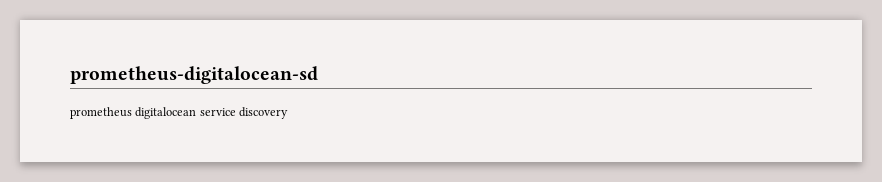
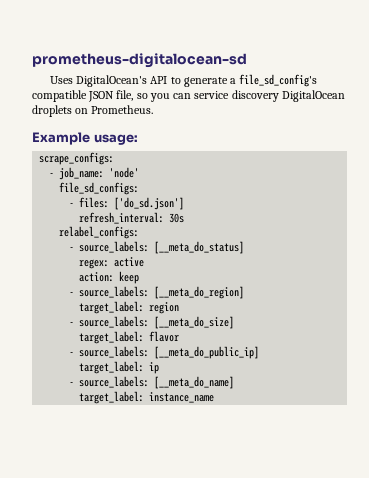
[70,107,289,119] prometheus digitalocean service discovery -> [49,74,318,87] [32,90,345,102] [32,105,154,117] [32,132,138,145] [39,152,115,165] [49,167,140,180] [59,182,140,195] [69,197,185,210] [79,212,185,224] [59,226,140,239] [69,241,245,254] [79,257,145,269] [79,271,140,284] [69,286,245,299] [79,301,180,314] [69,316,235,329] [79,331,180,344] [69,346,260,359] [79,361,160,374] [69,376,235,389] [79,391,215,404] Uses DigitalOcean's API to generate a file_sd_config's compatible JSON file, so you can service discovery DigitalOcean droplets on Prometheus. // Example usage: // scrape_configs: // - job_name: 'node' // file_sd_configs: // - files: ['do_sd.json'] // refresh_interval: 30s // relabel_configs: // - source_labels: [__meta_do_status] // regex: active // action: keep // - source_labels: [__meta_do_region] // target_label: region // - source_labels: [__meta_do_size] // target_label: flavor // - source_labels: [__meta_do_public_ip] // target_label: ip // - source_labels: [__meta_do_name] // target_label: instance_name

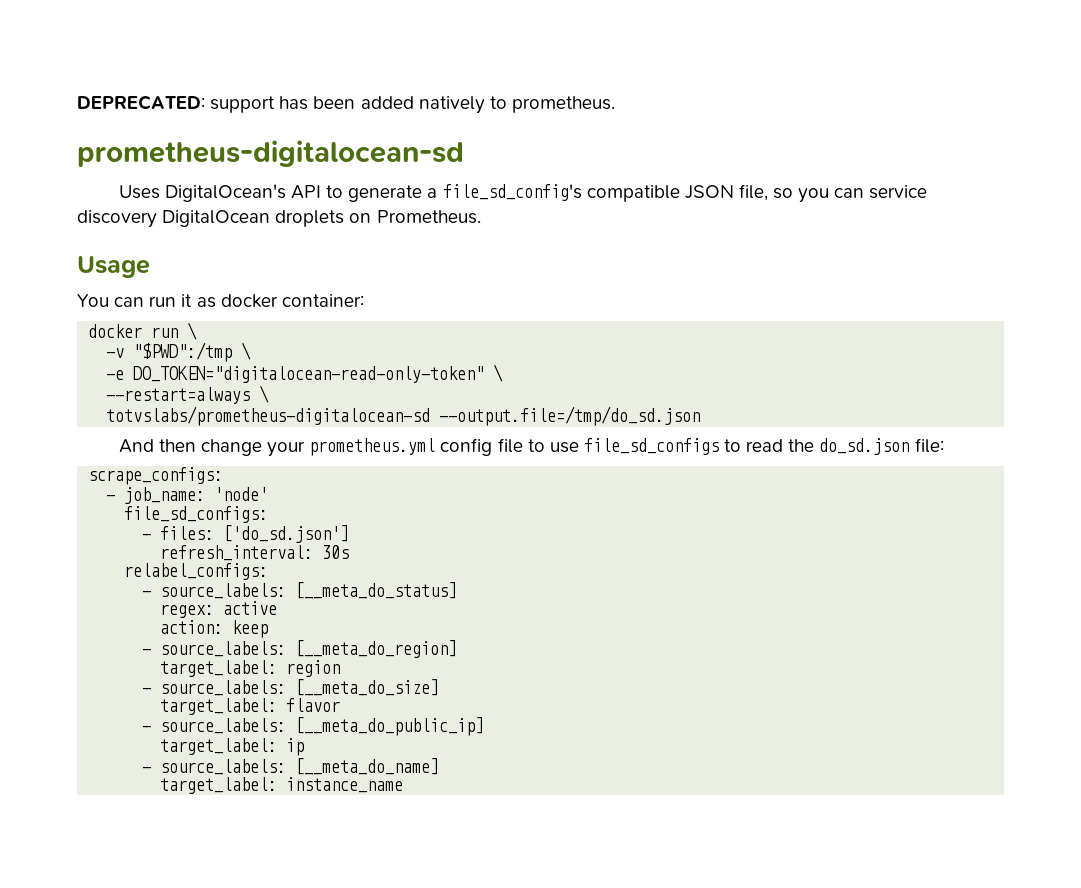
(32, 60) none -> [77,95,615,114] DEPRECATED: support has been added natively to prometheus. //
[32,132,138,145] Example usage: -> [77,256,150,278] [77,294,364,308] [88,322,198,340] [106,342,252,362] [106,364,504,383] [106,385,270,404] [106,406,701,426] [118,438,944,457] Usage // You can run it as docker container: // docker run \ // -v "$PWD":/tmp \ // -e DO_TOKEN="digitalocean-read-only-token" \ // --restart=always \ // totvslabs/prometheus-digitalocean-sd --output.file=/tmp/do_sd.json // And then change your prometheus.yml config file to use file_sd_configs to read the do_sd.json file:

